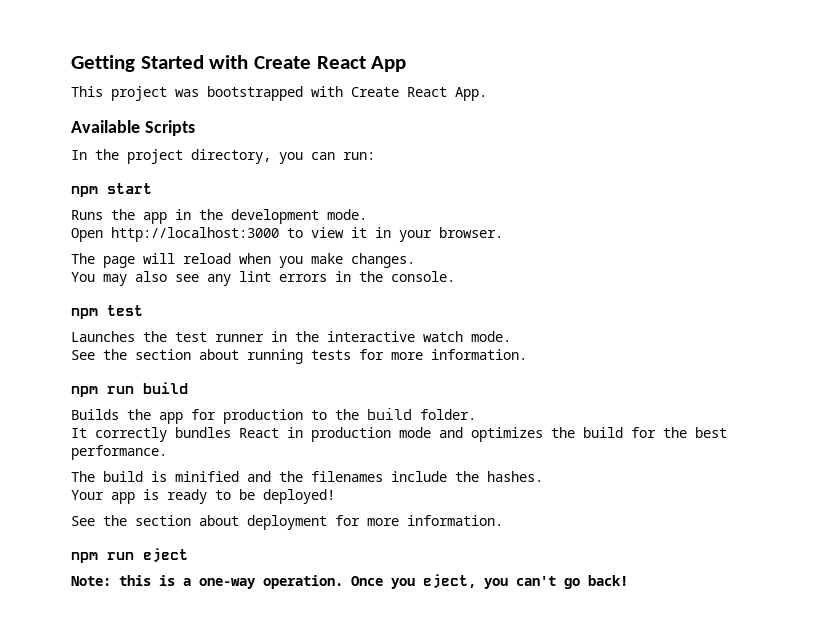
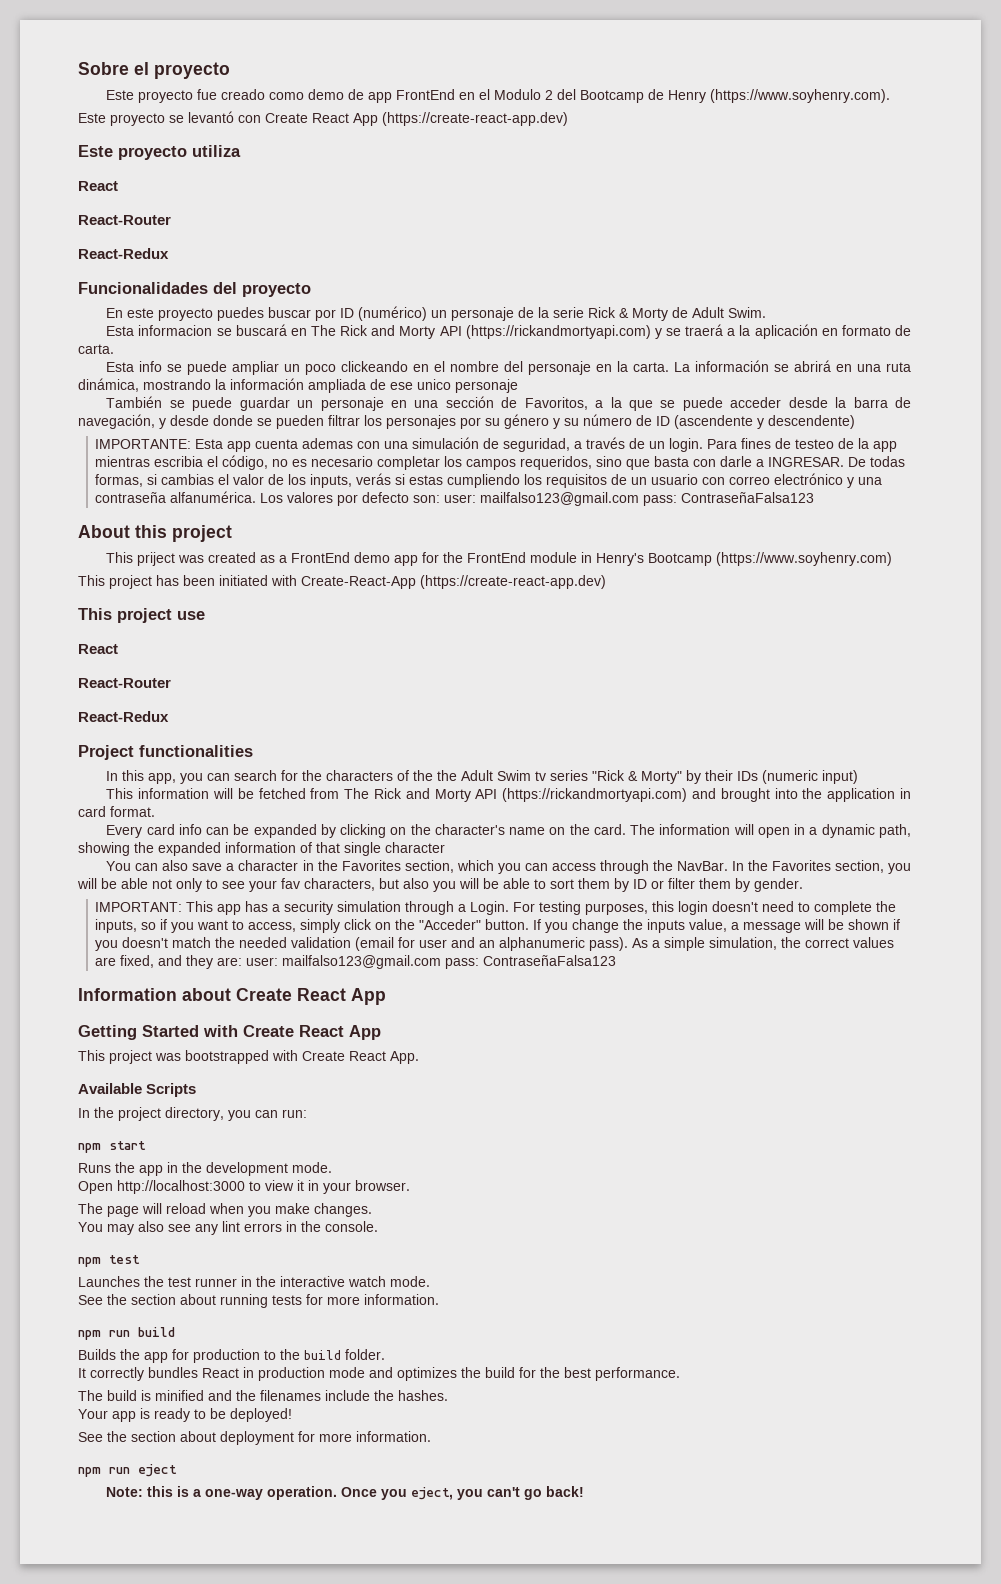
(71, 63) none -> [78,62,230,79] [106,89,891,103] [78,111,568,126] [78,145,241,160] [78,181,118,191] [78,215,171,225] [78,248,169,259] [78,282,311,297] [106,306,767,321] [106,324,911,339] [78,344,114,354] [106,360,912,375] [78,378,518,393] [106,396,911,411] [78,414,855,429] [95,437,898,452] [95,455,906,470] [95,473,883,488] [95,491,815,506] [78,525,232,542] [106,552,893,566] [78,575,606,589] [78,608,205,623] [78,644,118,654] [78,678,171,688] [78,711,169,722] [78,745,253,760] [106,770,859,784] [106,788,911,802] [78,806,155,817] [106,824,911,838] [78,842,445,856] [106,860,911,874] [77,878,803,892] [95,901,897,915] [95,919,901,933] [95,937,895,951] [95,955,617,969] [78,988,386,1005] Sobre el proyecto // Este proyecto fue creado como demo de app FrontEnd en el Modulo 2 del Bootcamp de Henry (https://www.soyhenry.com). // Este proyecto se levantó con Create React App (https://create-react-app.dev) // Este proyecto utiliza // React // React-Router // React-Redux // Funcionalidades del proyecto // En este proyecto puedes buscar por ID (numérico) un personaje de la serie Rick & Morty de Adult Swim. // Esta informacion se buscará en The Rick and Morty API (https://rickandmortyapi.com) y se traerá a la aplicación en formato de carta. // Esta info se puede ampliar un poco clickeando en el nombre del personaje en la carta. La información se abrirá en una ruta dinámica, mostrando la información ampliada de ese unico personaje // También se puede guardar un personaje en una sección de Favoritos, a la que se puede acceder desde la barra de navegación, y desde donde se pueden filtrar los personajes por su género y su número de ID (ascendente y descendente) // IMPORTANTE: Esta app cuenta ademas con una simulación de seguridad, a través de un login. Para fines de testeo de la app mientras escribia el código, no es necesario completar los campos requeridos, sino que basta con darle a INGRESAR. De todas formas, si cambias el valor de los inputs, verás si estas cumpliendo los requisitos de un usuario con correo electrónico y una contraseña alfanumérica. Los valores por defecto son: user: mailfalso123@gmail.com pass: ContraseñaFalsa123 // About this project // This priject was created as a FrontEnd demo app for the FrontEnd module in Henry's Bootcamp (https://www.soyhenry.com) // This project has been initiated with Create-React-App (https://create-react-app.dev) // This project use // React // React-Router // React-Redux // Project functionalities // In this app, you can search for the characters of the the Adult Swim tv series "Rick & Morty" by their IDs (numeric input) // This information will be fetched from The Rick and Morty API (https://rickandmortyapi.com) and brought into the application in card format. // Every card info can be expanded by clicking on the character's name on the card. The information will open in a dynamic path, showing the expanded information of that single character // You can also save a character in the Favorites section, which you can access through the NavBar. In the Favorites section, you will be able not only to see your fav characters, but also you will be able to sort them by ID or filter them by gender. // IMPORTANT: This app has a security simulation through a Login. For testing purposes, this login doesn't need to complete the inputs, so if you want to access, simply click on the "Acceder" button. If you change the inputs value, a message will be shown if you doesn't match the needed validation (email for user and an alphanumeric pass). As a simple simulation, the correct values are fixed, and they are: user: mailfalso123@gmail.com pass: ContraseñaFalsa123 // Information about Create React App //

